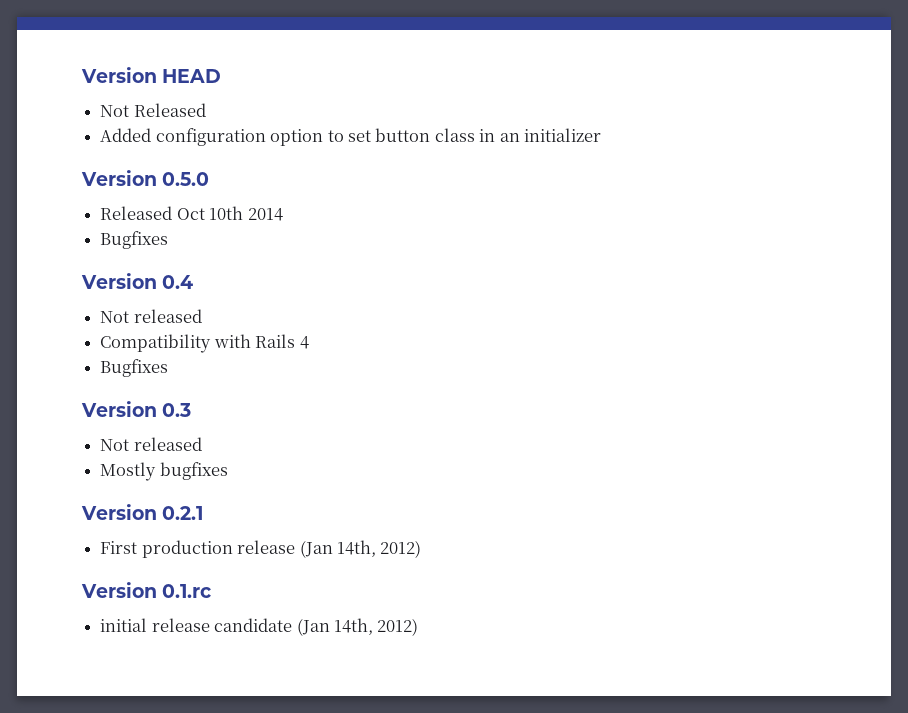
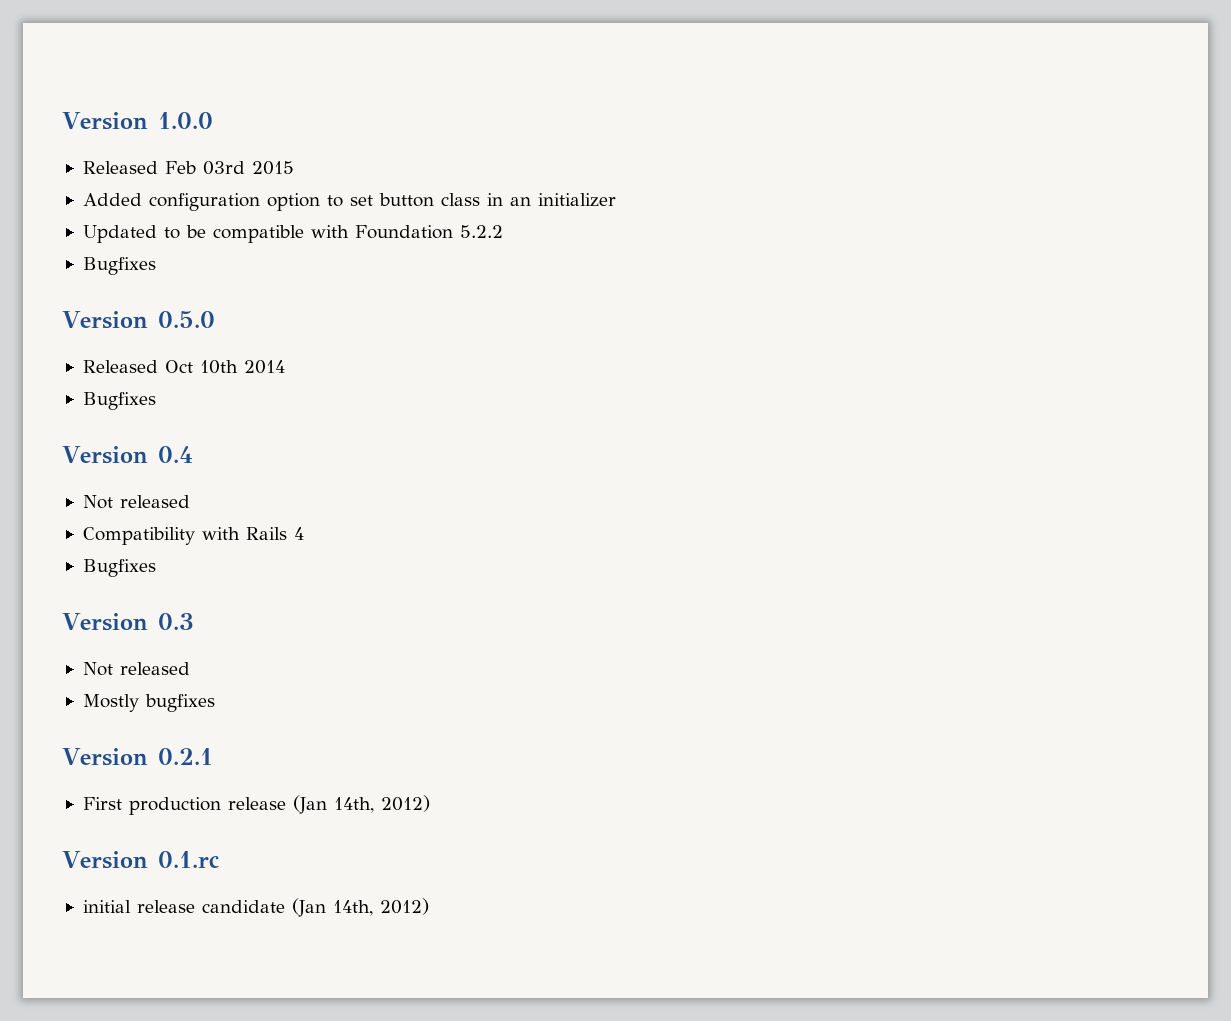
[81,67,222,83] [100,103,206,117] Version HEAD // Not Released -> [62,112,213,130] [82,161,294,175] Version 1.0.0 // Released Feb 03rd 2015
(602, 135) none -> [82,225,503,243] [82,257,156,275] // Updated to be compatible with Foundation 5.2.2 // Bugfixes

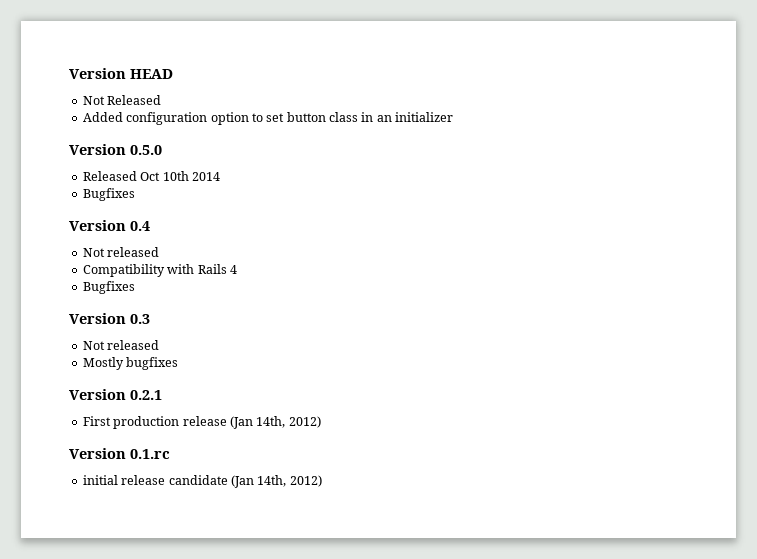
[62,112,213,130] [82,161,294,175] Version 1.0.0 // Released Feb 03rd 2015 -> [69,68,173,79] [82,95,162,105] Version HEAD // Not Released
[82,225,503,243] [82,257,156,275] // Updated to be compatible with Foundation 5.2.2 // Bugfixes -> (454, 117) none

